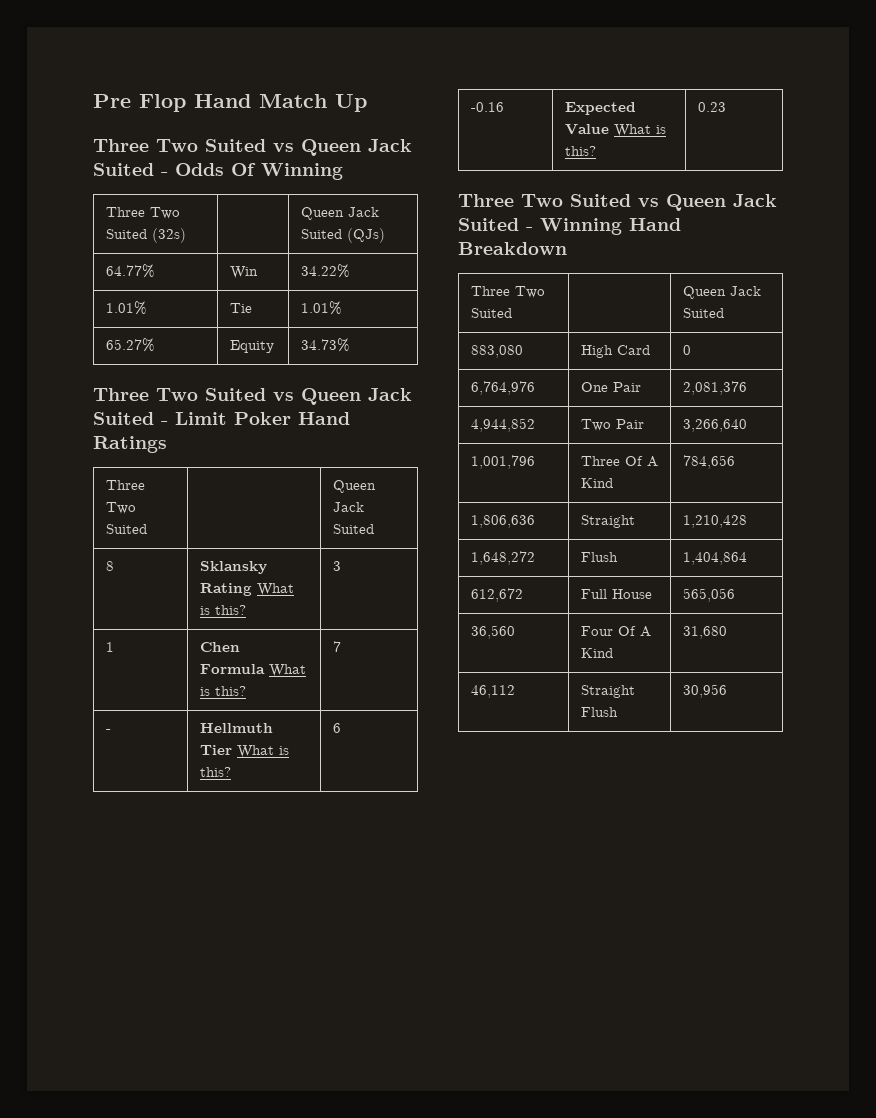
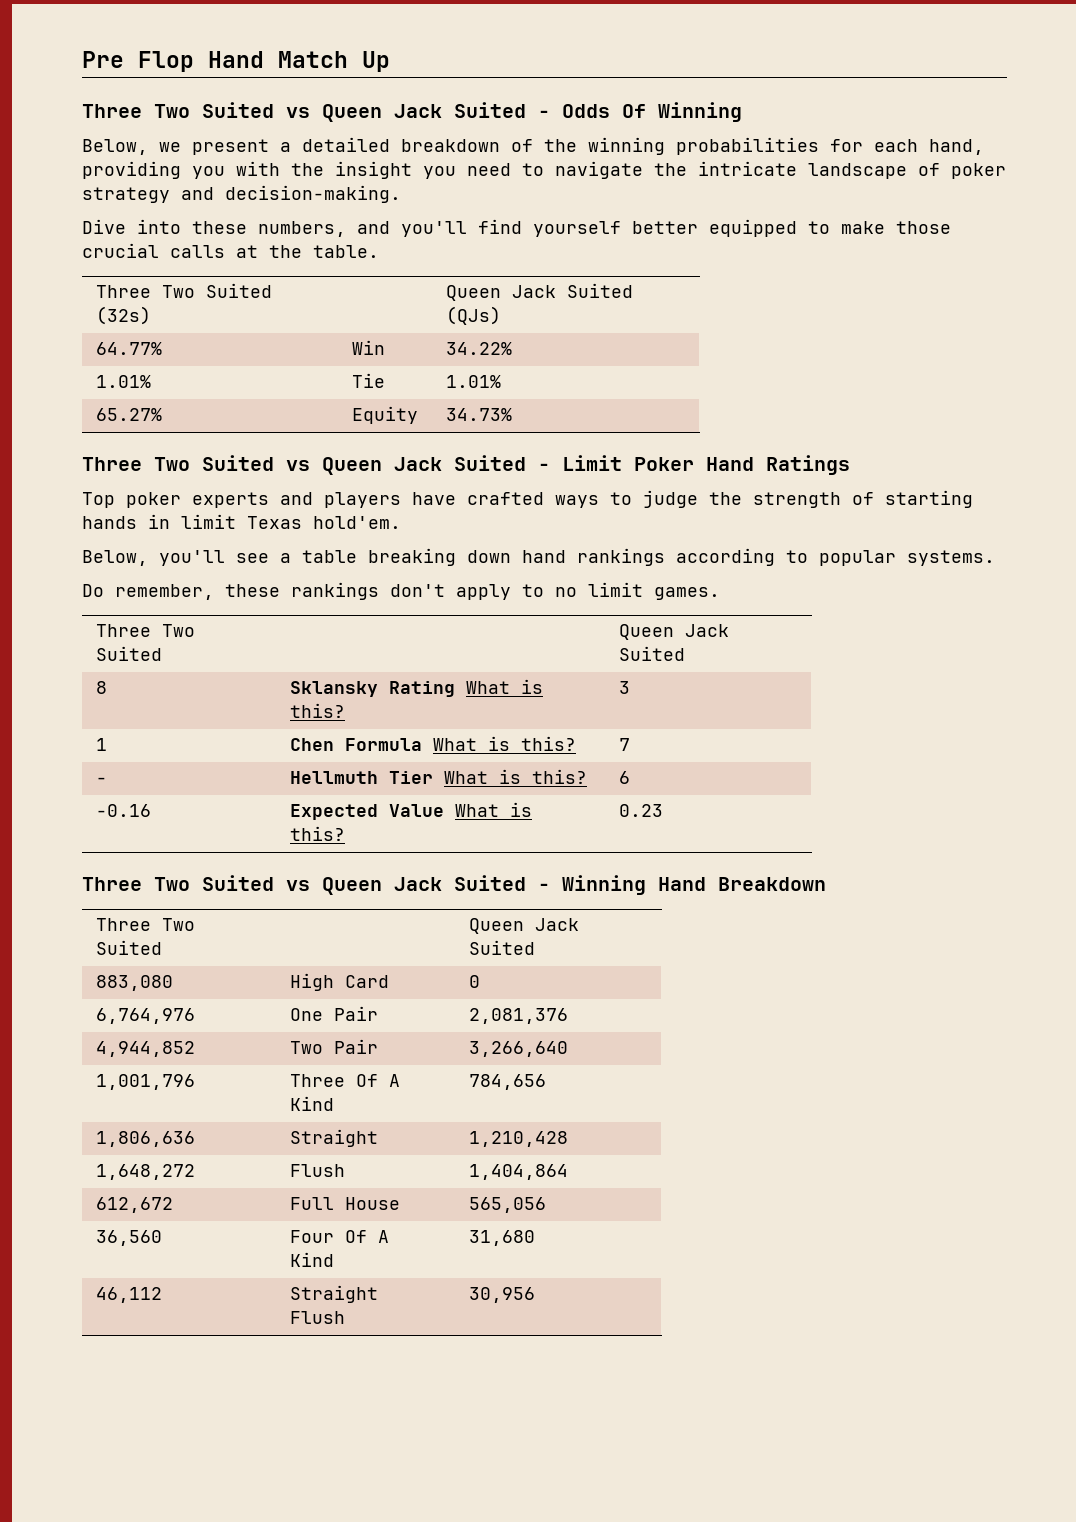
(343, 171) none -> [82,137,984,155] [82,161,1006,179] [82,185,401,203] [82,219,951,237] [82,243,379,258] // Below, we present a detailed breakdown of the winning probabilities for each hand, providing you with the insight you need to navigate the intricate landscape of poker strategy and decision-making. // Dive into these numbers, and you'll find yourself better equipped to make those crucial calls at the table.
(167, 444) none -> [82,490,973,508] [82,514,401,529] [82,548,995,566] [82,582,720,600] // Top poker experts and players have crafted ways to judge the strength of starting hands in limit Texas hold'em. // Below, you'll see a table breaking down hand rankings according to popular systems. // Do remember, these rankings don't apply to no limit games.

